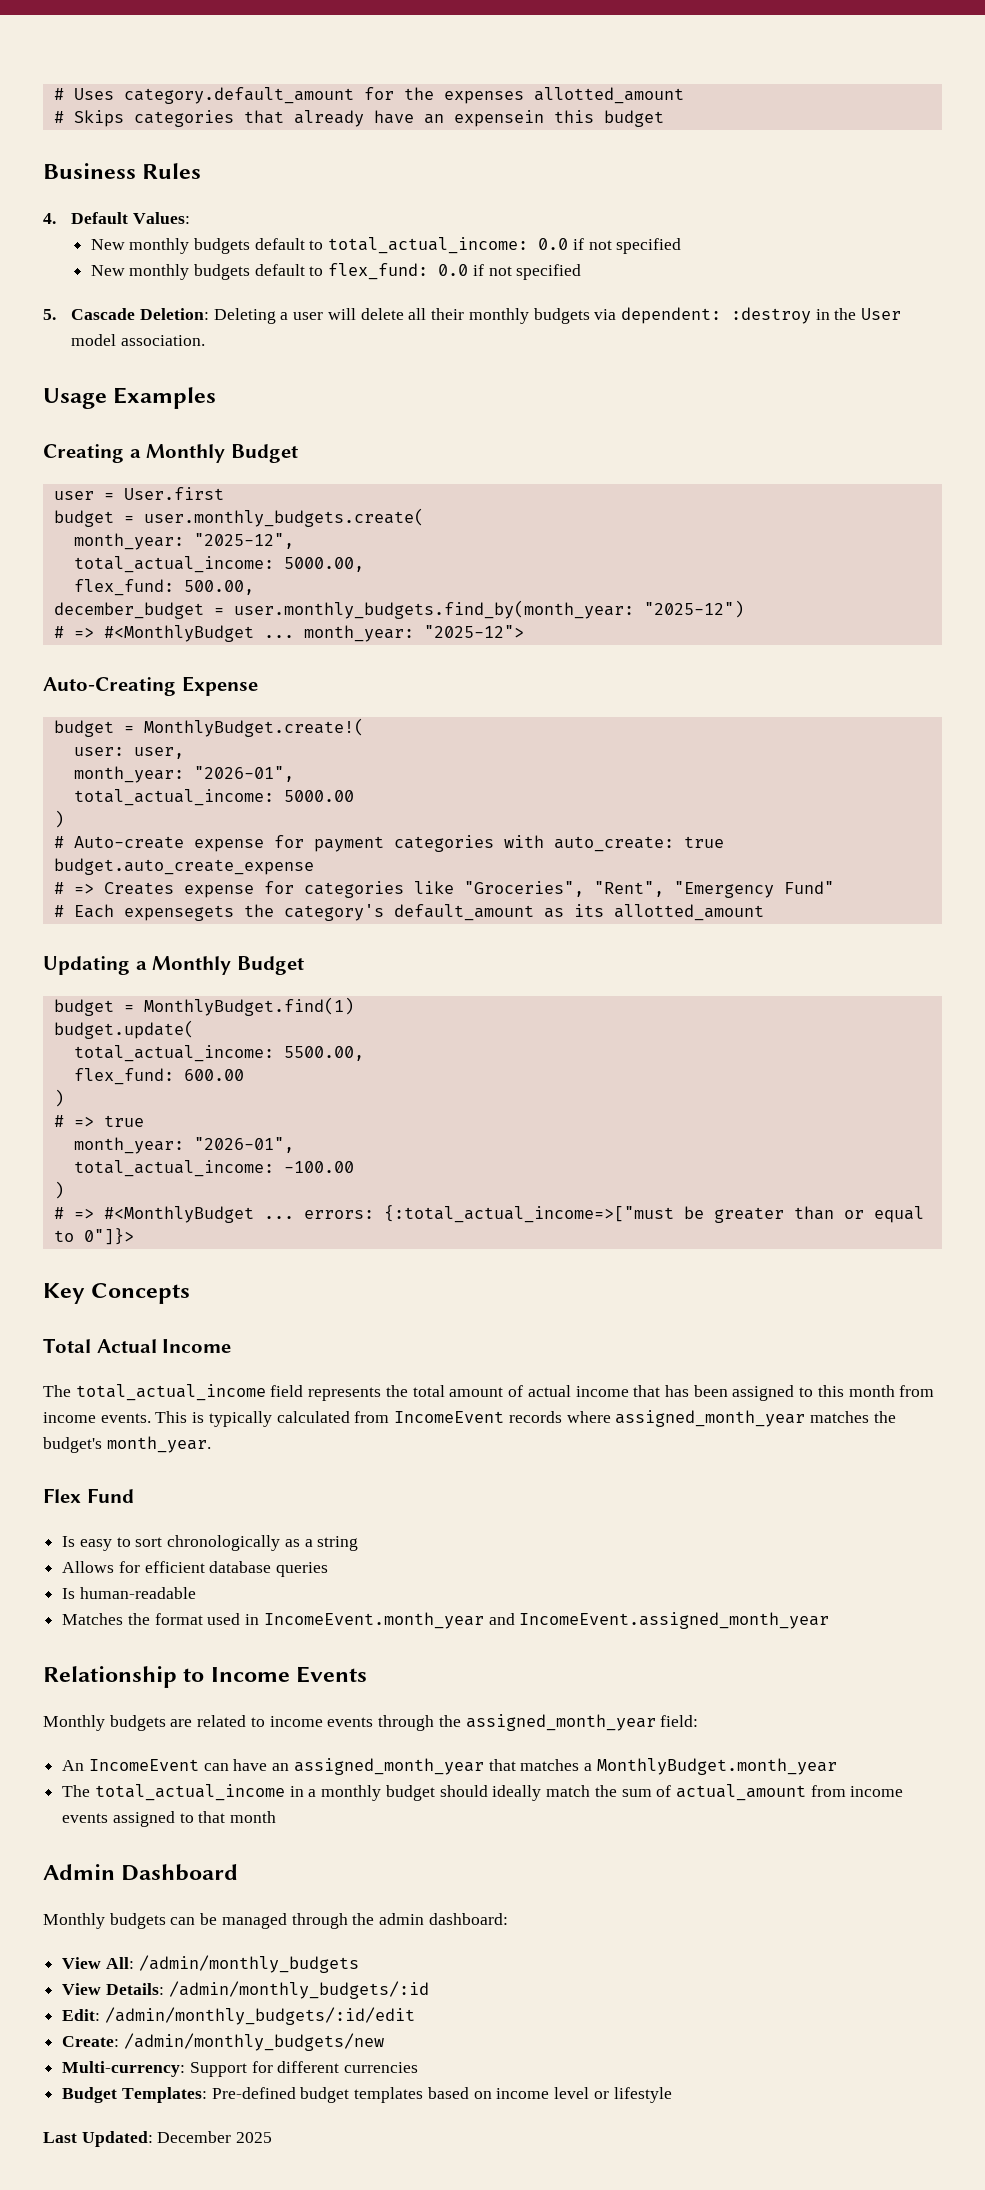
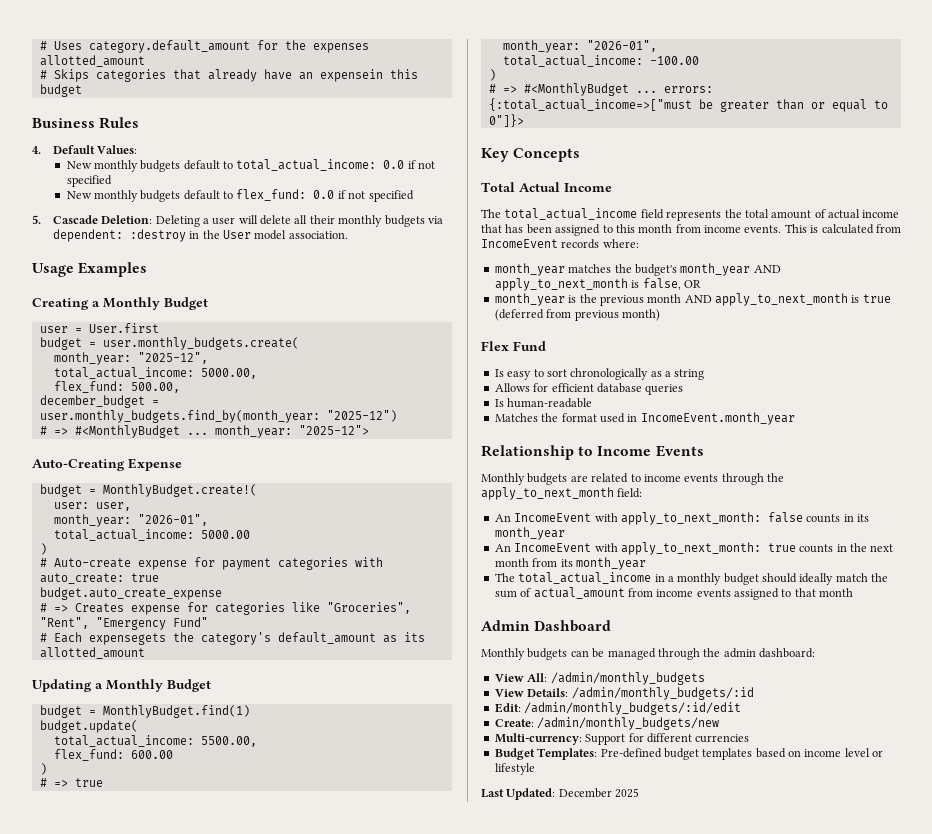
[208,1411,272,1427] typically -> (819, 229) none
[566,1410,806,1427] where assigned_month_year -> [602,239,639,248] [494,263,565,276] where: // month_year
[106,1436,211,1453] month_year. -> [680,263,781,276] [494,278,701,291] [494,293,891,306] [494,309,660,321] month_year AND apply_to_next_month is false, OR // month_year is the previous month AND apply_to_next_month is true (deferred from previous month)
[488,1612,830,1629] and IncomeEvent.assigned_month_year -> (795, 418) none
[465,1714,656,1731] assigned_month_year -> [481,487,614,500] apply_to_next_month
[203,1758,837,1775] can have an assigned_month_year that matches a MonthlyBudget.month_year -> [594,512,869,525] [494,527,565,540] [494,542,894,555] [494,557,646,570] with apply_to_next_month: false counts in its month_year // An IncomeEvent with apply_to_next_month: true counts in the next month from its month_year

